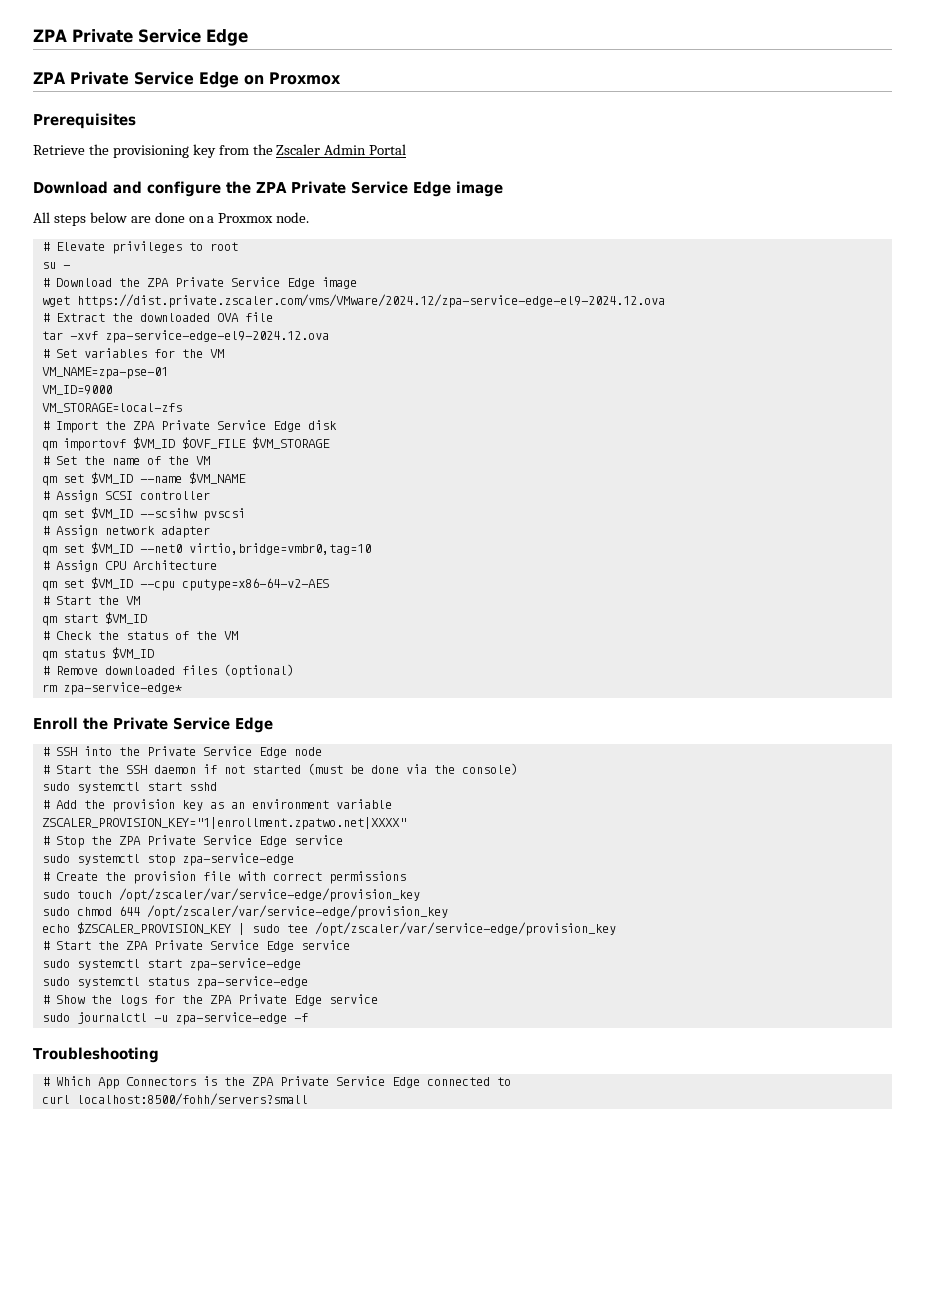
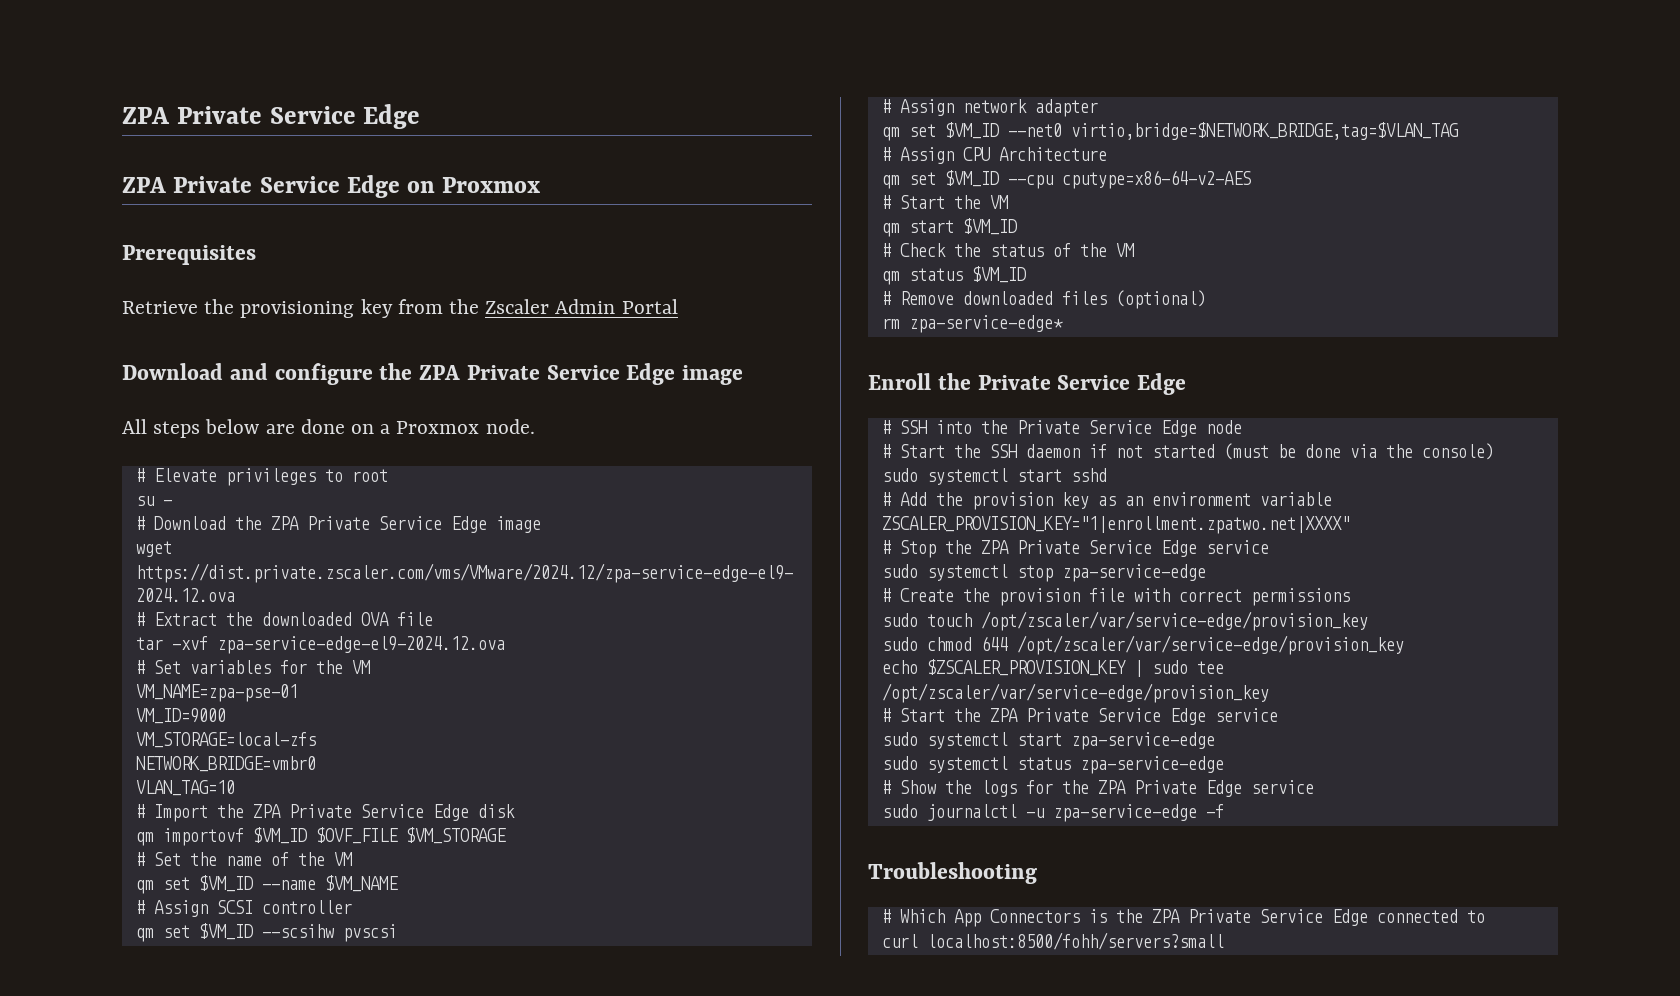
(182, 408) none -> [135,756,316,772] [135,780,235,796] // NETWORK_BRIDGE=vmbr0 // VLAN_TAG=10
[188,543,371,555] virtio,bridge=vmbr0,tag=10 -> [1070,122,1458,140] virtio,bridge=$NETWORK_BRIDGE,tag=$VLAN_TAG

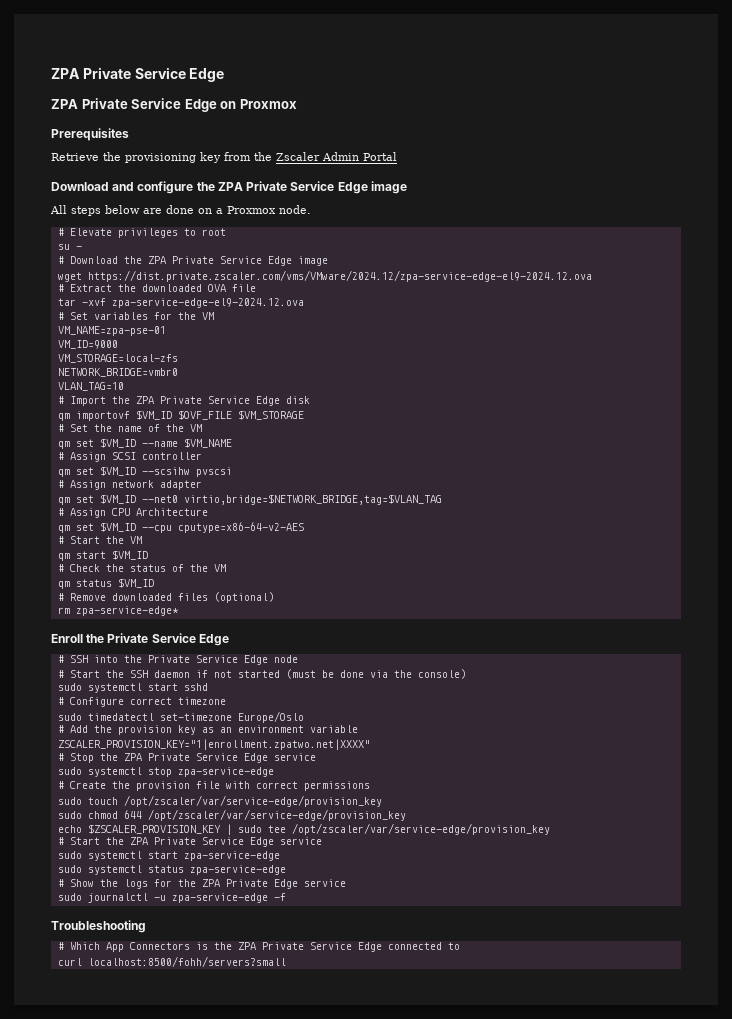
(1107, 475) none -> [57,697,226,707] [57,711,304,723] // # Configure correct timezone // sudo timedatectl set-timezone Europe/Oslo

